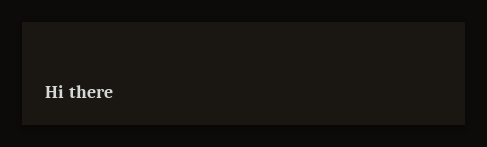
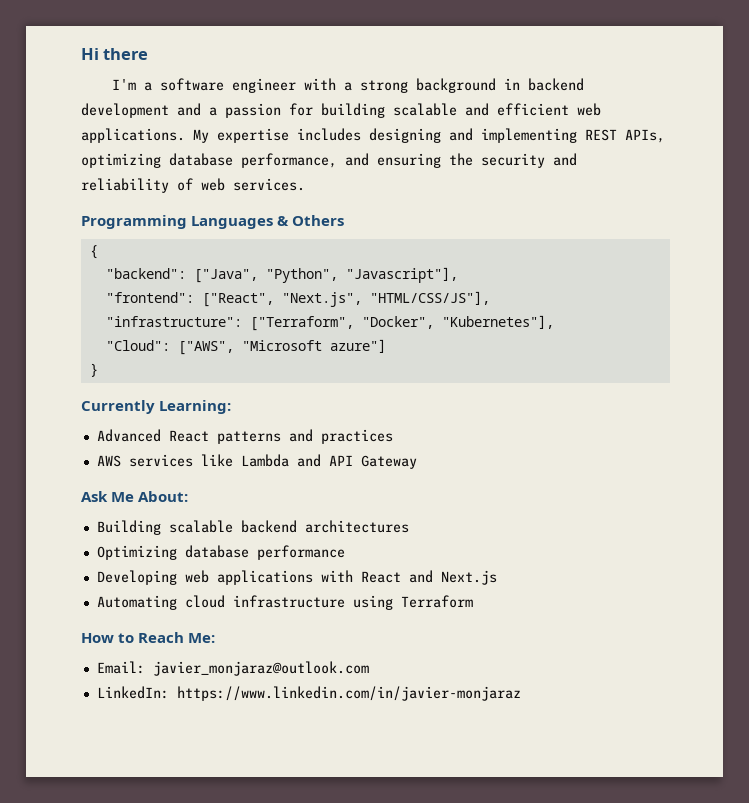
(113, 91) none -> [111,78,584,93] [81,103,601,118] [81,128,665,143] [81,153,577,168] [81,178,305,193] [81,215,345,229] [89,245,98,259] [105,267,458,283] [105,291,490,307] [105,315,554,331] [105,339,386,355] [89,363,98,377] [81,400,232,414] [96,429,393,444] [96,454,417,469] [81,491,189,502] [96,520,409,535] [96,545,345,560] [96,570,497,585] [96,595,473,610] [81,632,216,643] [96,661,369,676] [96,686,521,701] // I'm a software engineer with a strong background in backend development and a passion for building scalable and efficient web applications. My expertise includes designing and implementing REST APIs, optimizing database performance, and ensuring the security and reliability of web services. // Programming Languages & Others // { // "backend": ["Java", "Python", "Javascript"], // "frontend": ["React", "Next.js", "HTML/CSS/JS"], // "infrastructure": ["Terraform", "Docker", "Kubernetes"], // "Cloud": ["AWS", "Microsoft azure"] // } // Currently Learning: // Advanced React patterns and practices // AWS services like Lambda and API Gateway // Ask Me About: // Building scalable backend architectures // Optimizing database performance // Developing web applications with React and Next.js // Automating cloud infrastructure using Terraform // How to Reach Me: // Email: javier_monjaraz@outlook.com // LinkedIn: https://www.linkedin.com/in/javier-monjaraz

